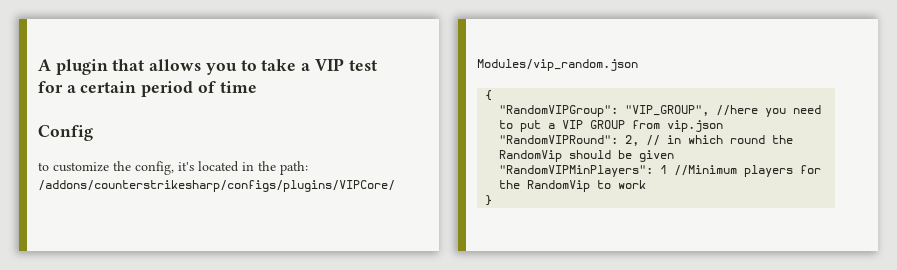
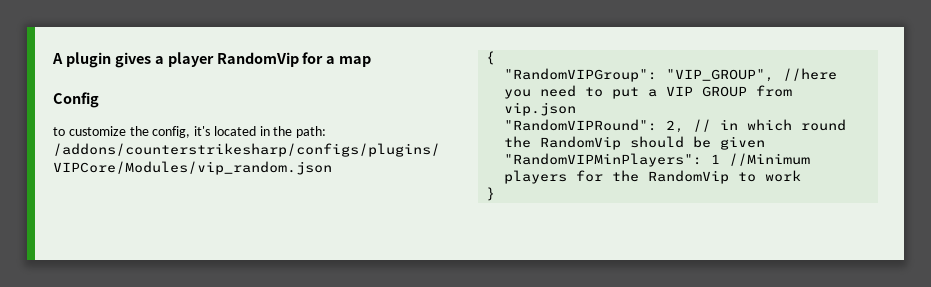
[112,58,377,75] [38,81,257,97] that allows you to take a VIP test for a certain period of time -> [114,52,372,68] gives a player RandomVip for a map

